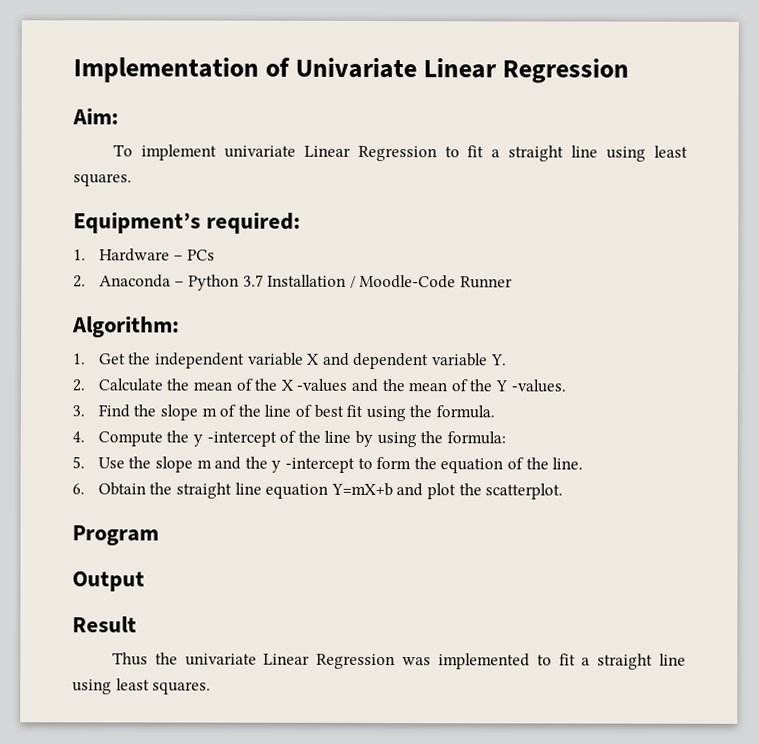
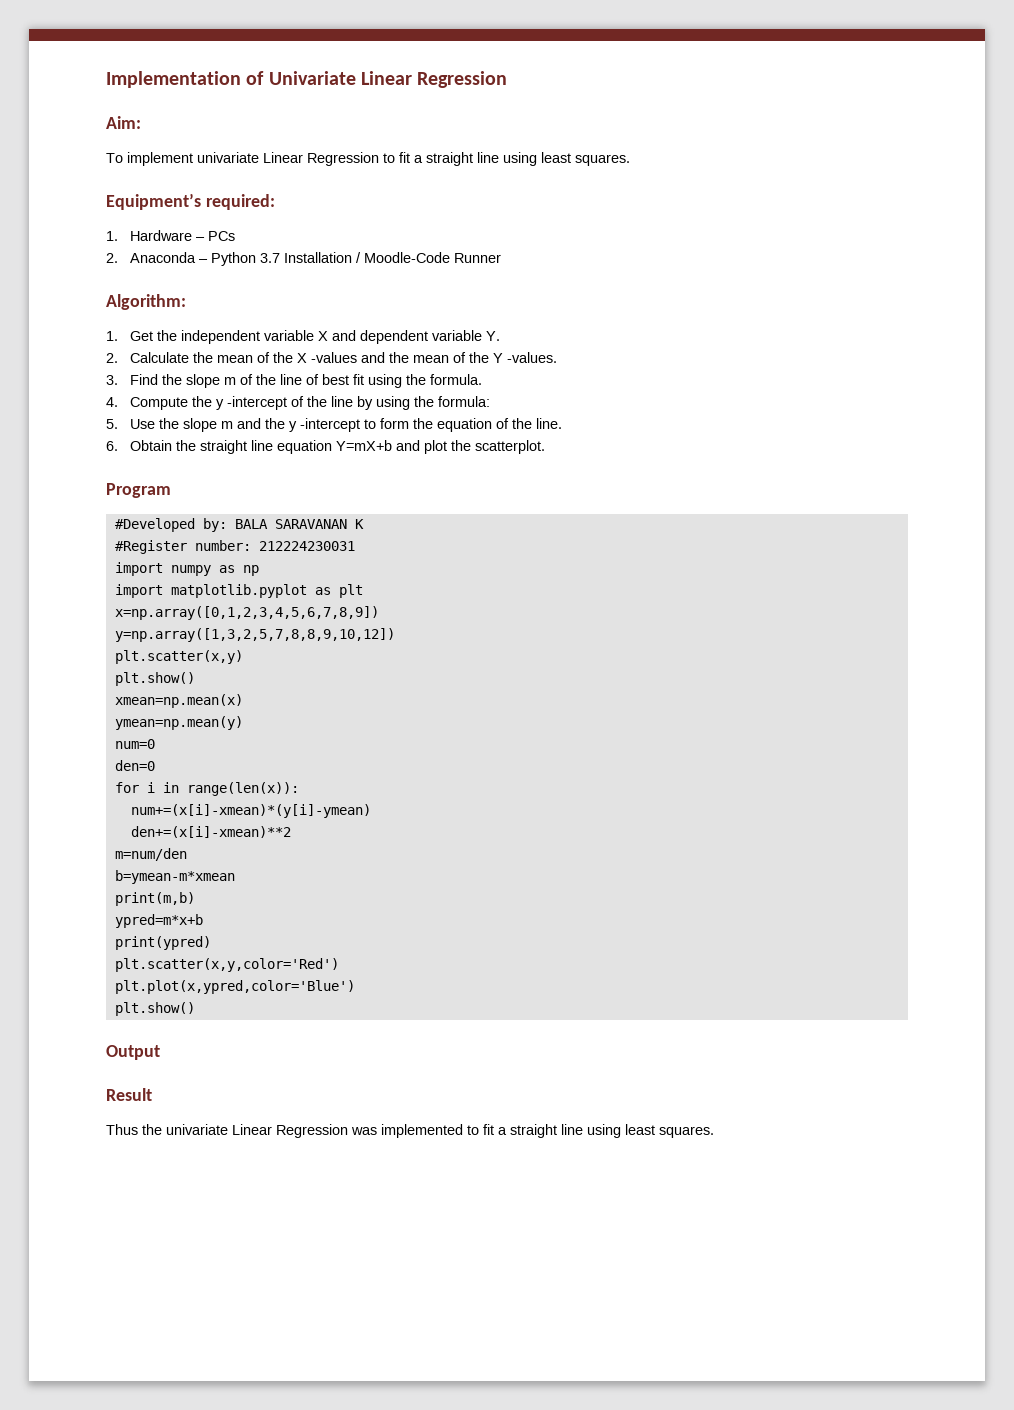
(159, 535) none -> [114,518,364,532] [114,540,355,554] [114,562,259,576] [114,584,363,598] [114,606,379,620] [114,628,395,642] [114,650,243,664] [114,672,195,686] [114,694,243,708] [114,716,243,730] [114,739,155,749] [114,760,155,771] [114,782,299,796] [130,804,371,818] [130,826,291,838] [114,848,187,861] [114,870,235,884] [114,892,195,906] [114,914,203,928] [114,936,211,950] [114,958,339,972] [114,980,355,994] [114,1002,195,1016] // #Developed by: BALA SARAVANAN K // #Register number: 212224230031 // import numpy as np // import matplotlib.pyplot as plt // x=np.array([0,1,2,3,4,5,6,7,8,9]) // y=np.array([1,3,2,5,7,8,8,9,10,12]) // plt.scatter(x,y) // plt.show() // xmean=np.mean(x) // ymean=np.mean(y) // num=0 // den=0 // for i in range(len(x)): // num+=(x[i]-xmean)*(y[i]-ymean) // den+=(x[i]-xmean)**2 // m=num/den // b=ymean-m*xmean // print(m,b) // ypred=m*x+b // print(ypred) // plt.scatter(x,y,color='Red') // plt.plot(x,ypred,color='Blue') // plt.show()

